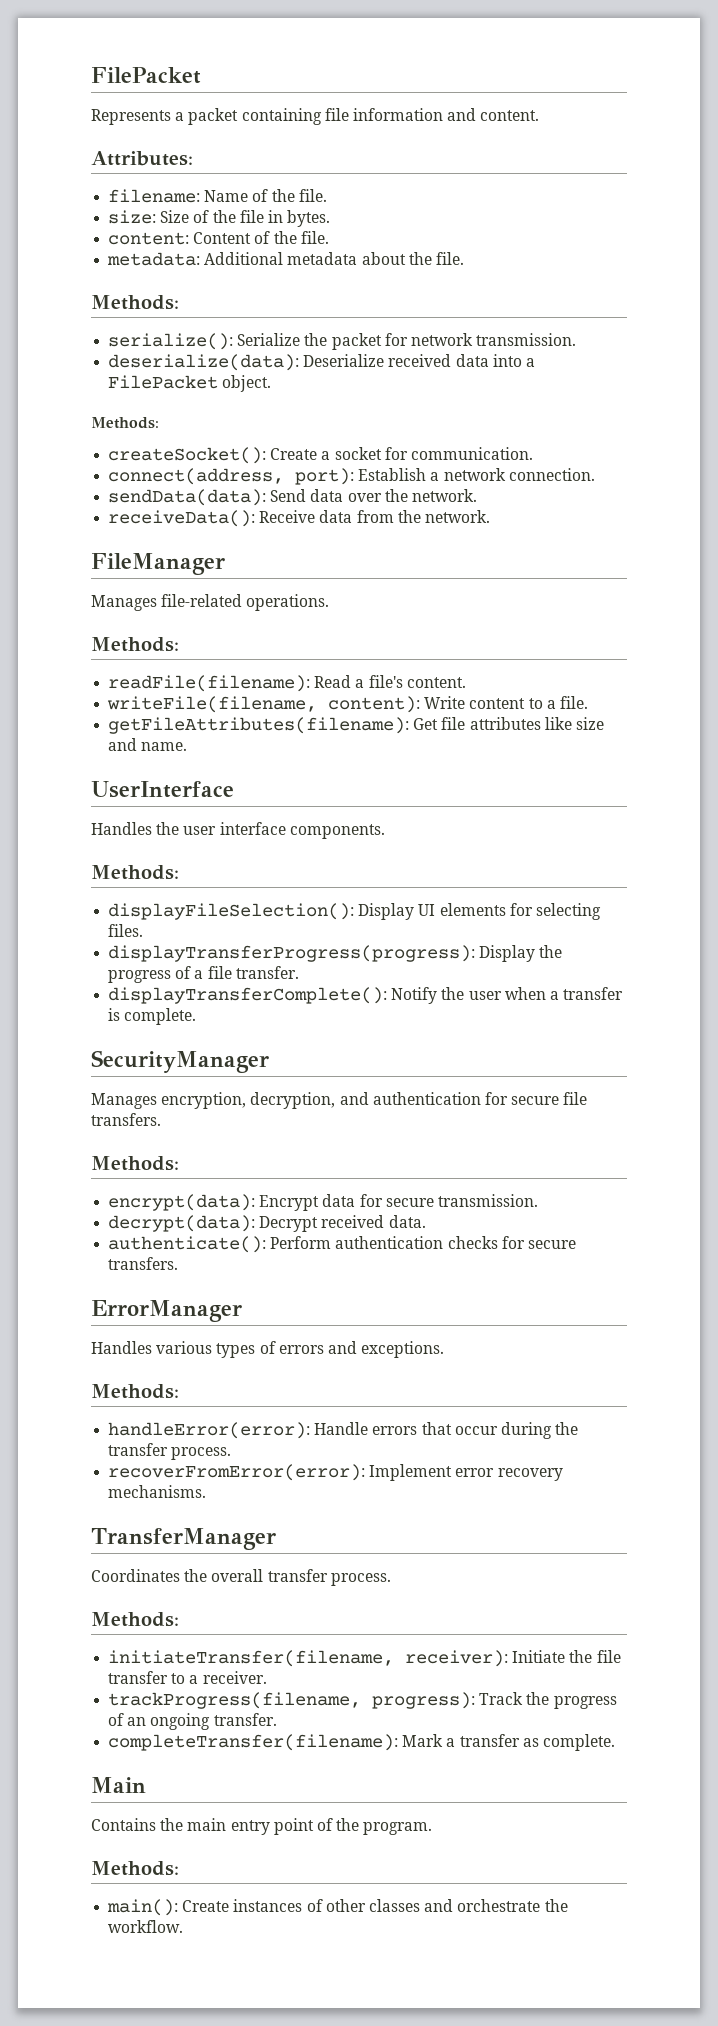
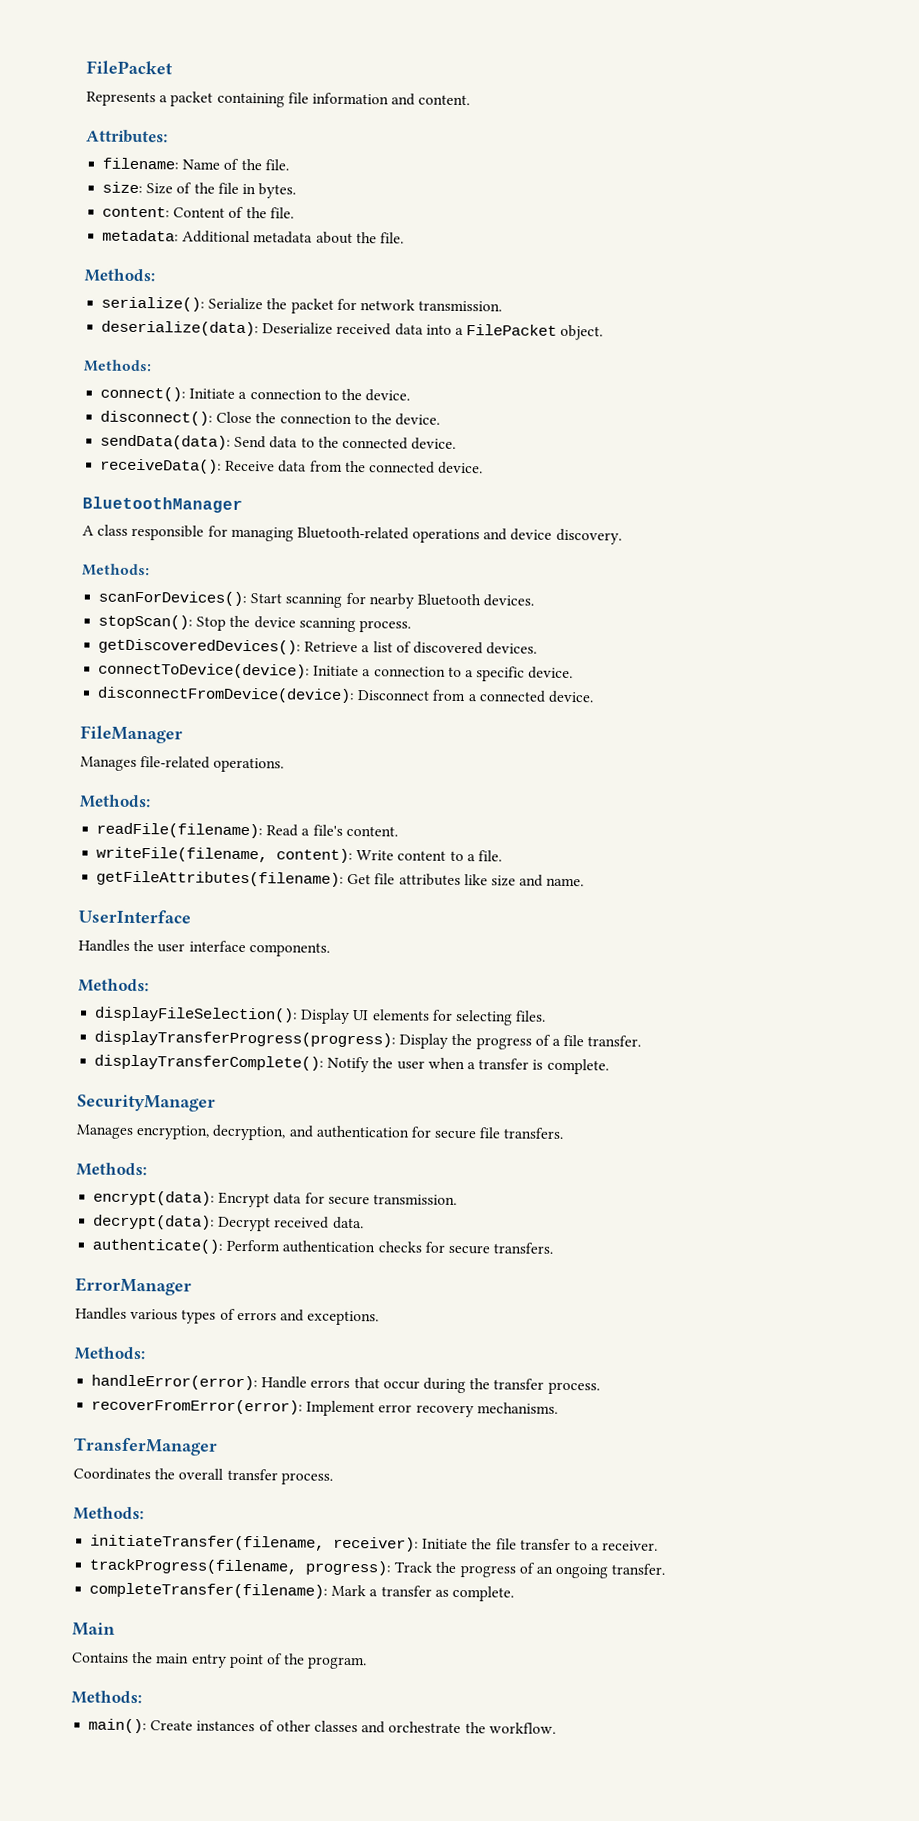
[108,447,533,464] [108,468,595,485] createSocket(): Create a socket for communication. // connect(address, port): Establish a network connection. -> [100,386,411,402] [100,410,441,426] connect(): Initiate a connection to the device. // disconnect(): Close the connection to the device.
[347,489,477,502] over the network. -> [300,436,457,450] to the connected device.
[424,510,490,523] network. -> [368,461,484,475] [82,496,243,513] [82,524,622,545] [82,563,150,577] [98,590,535,609] [98,614,411,633] [98,638,538,655] [98,662,574,682] [97,686,594,704] connected device. // BluetoothManager // A class responsible for managing Bluetooth-related operations and device discovery. // Methods: // scanForDevices(): Start scanning for nearby Bluetooth devices. // stopScan(): Stop the device scanning process. // getDiscoveredDevices(): Retrieve a list of discovered devices. // connectToDevice(device): Initiate a connection to a specific device. // disconnectFromDevice(device): Disconnect from a connected device.

